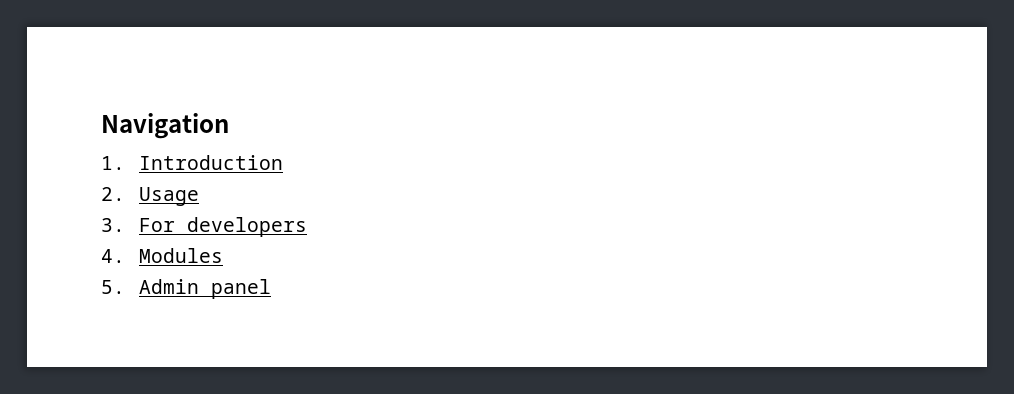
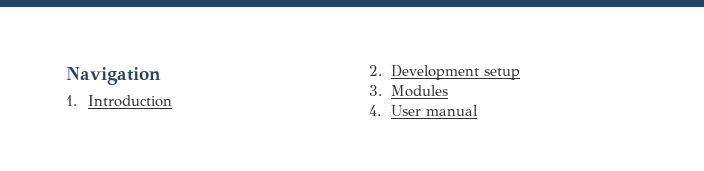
[138,187,199,206] [101,217,307,237] [101,248,223,263] [101,279,271,299] Usage // 3. For developers // 4. Modules // 5. Admin panel -> [390,65,520,80] [369,85,448,97] [369,105,478,116] Development setup // 3. Modules // 4. User manual

